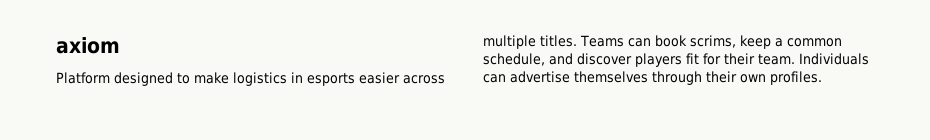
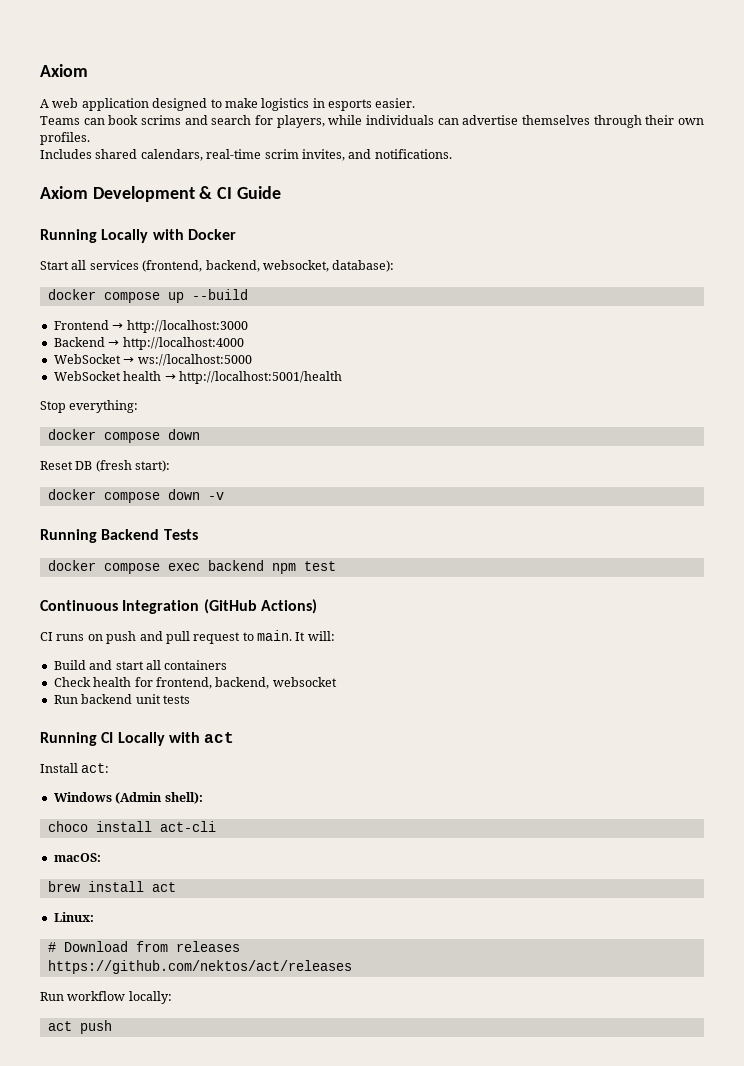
[56,37,120,54] [56,72,110,84] axiom // Platform -> [40,64,88,77] [40,98,149,111] Axiom // A web application
[359,72,445,84] [483,35,842,49] [483,53,869,67] easier across multiple titles. Teams can book scrims, keep a common schedule, and discover players fit for their team. Individuals -> [375,98,416,108] [40,115,434,128] easier. // Teams can book scrims and search for players, while individuals
(822, 78) none -> [40,149,452,161] [40,186,281,202] [40,229,236,243] [40,260,395,272] [47,289,248,303] [53,320,248,333] [53,337,244,350] [53,354,252,366] [53,371,342,384] [40,400,139,413] [47,429,200,443] [40,460,171,472] [47,489,224,503] [40,529,198,543] [47,560,336,574] [40,599,317,614] [40,630,335,644] [53,660,228,670] [53,677,337,689] [53,694,190,704] [40,732,235,746] [40,763,110,773] [53,792,203,804] [47,821,216,832] [53,853,101,862] [47,881,176,892] [53,912,94,922] [47,941,240,952] [47,960,352,974] [40,991,172,1004] [47,1020,112,1034] // Includes shared calendars, real-time scrim invites, and notifications. // Axiom Development & CI Guide // Running Locally with Docker // Start all services (frontend, backend, websocket, database): // docker compose up --build // Frontend → http://localhost:3000 // Backend → http://localhost:4000 // WebSocket → ws://localhost:5000 // WebSocket health → http://localhost:5001/health // Stop everything: // docker compose down // Reset DB (fresh start): // docker compose down -v // Running Backend Tests // docker compose exec backend npm test // Continuous Integration (GitHub Actions) // CI runs on push and pull request to main. It will: // Build and start all containers // Check health for frontend, backend, websocket // Run backend unit tests // Running CI Locally with act // Install act: // Windows (Admin shell): // choco install act-cli // macOS: // brew install act // Linux: // # Download from releases // https://github.com/nektos/act/releases // Run workflow locally: // act push

